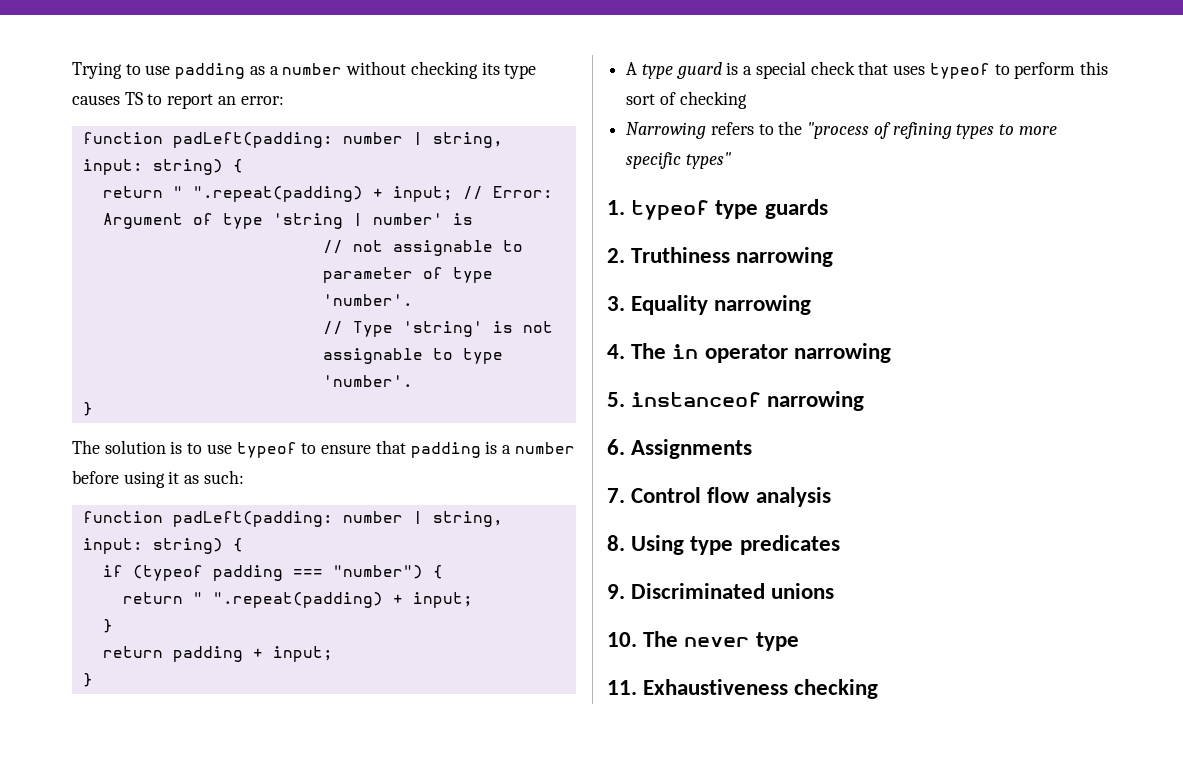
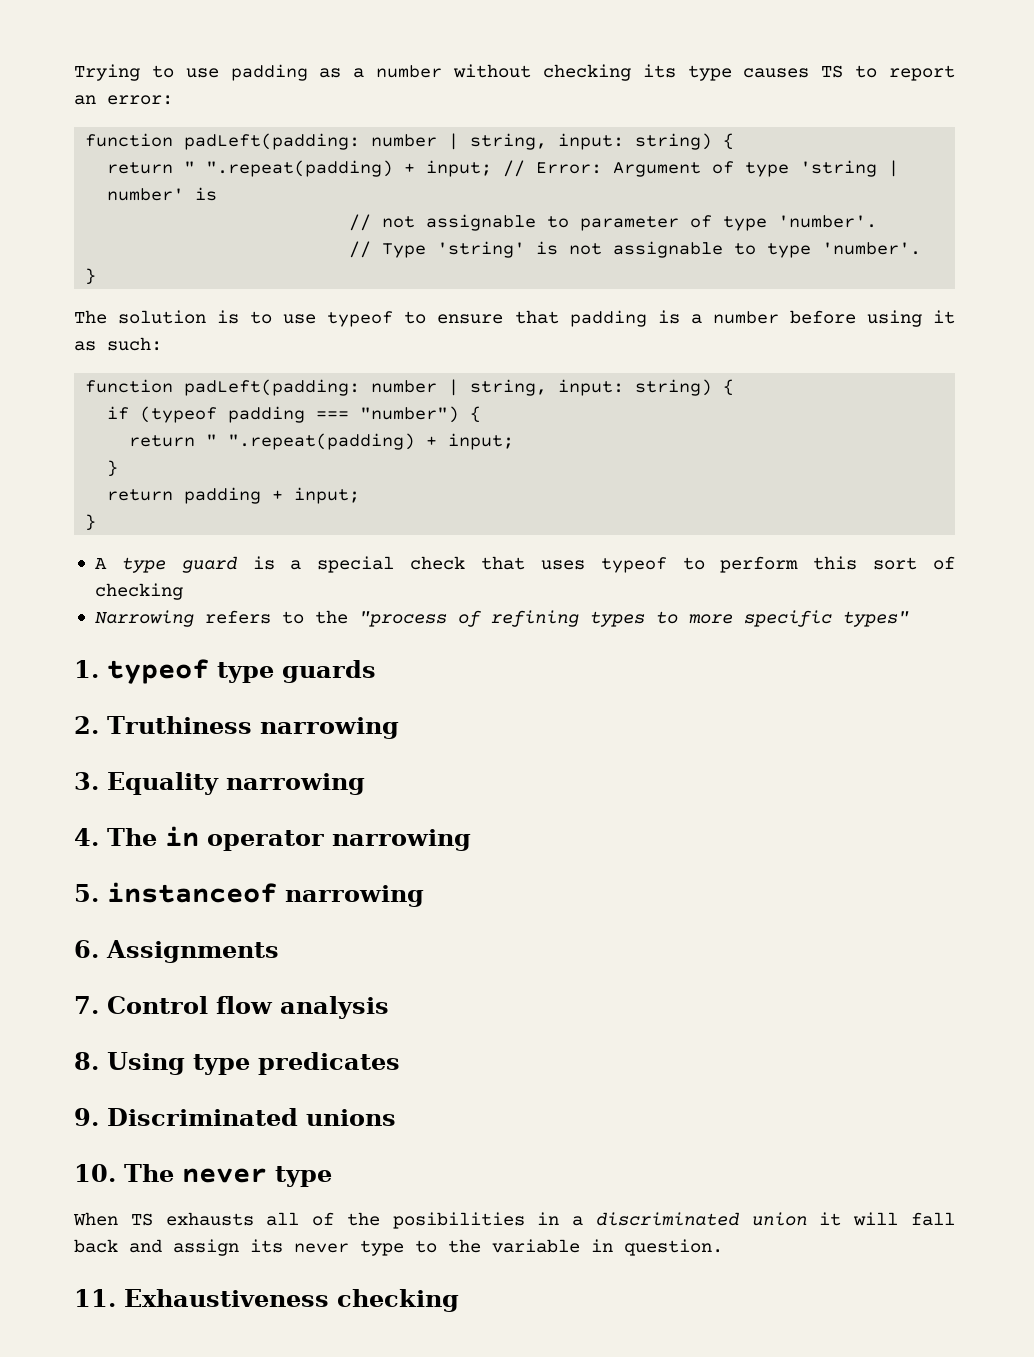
(799, 641) none -> [73,1212,955,1229] [74,1239,723,1256] // When TS exhausts all of the posibilities in a discriminated union it will fall back and assign its never type to the variable in question.

